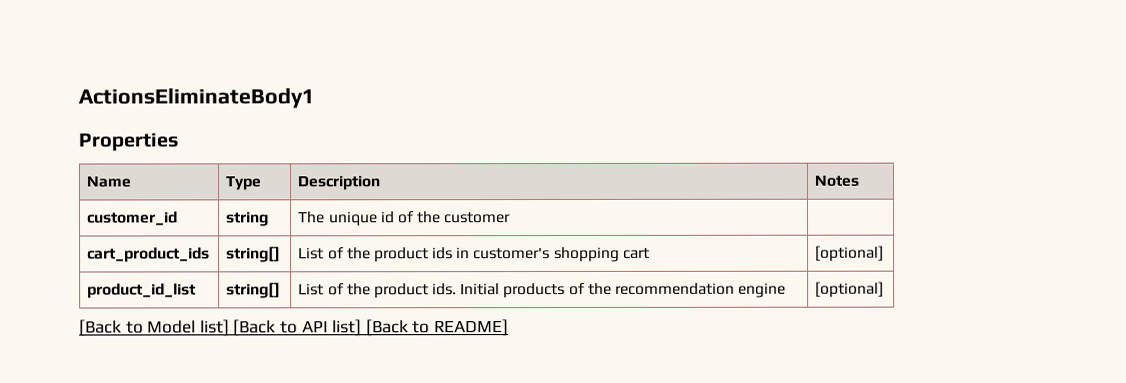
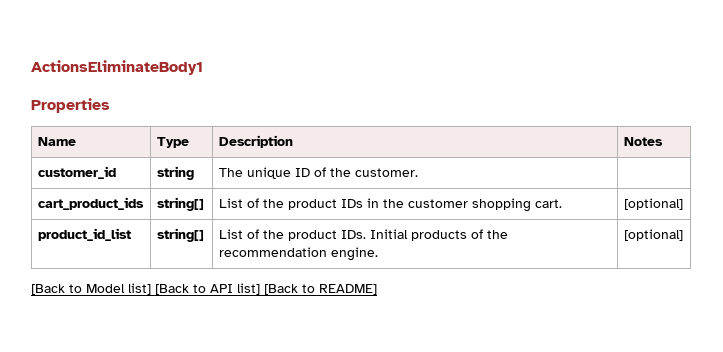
[380,211,512,224] id of the customer -> [294,167,418,177] ID of the customer.
[432,246,650,263] ids in customer's shopping cart -> [340,198,562,212] IDs in the customer shopping cart.
[432,283,458,296] ids. -> [340,230,366,239] IDs.
[738,282,787,298] engine -> [330,247,378,261] engine.

